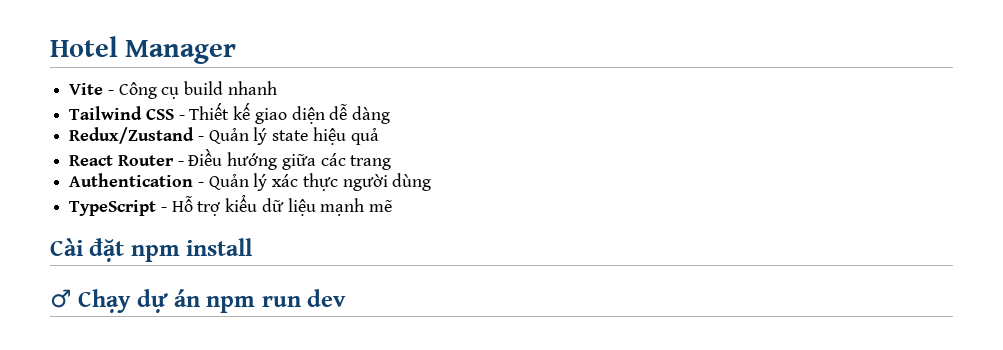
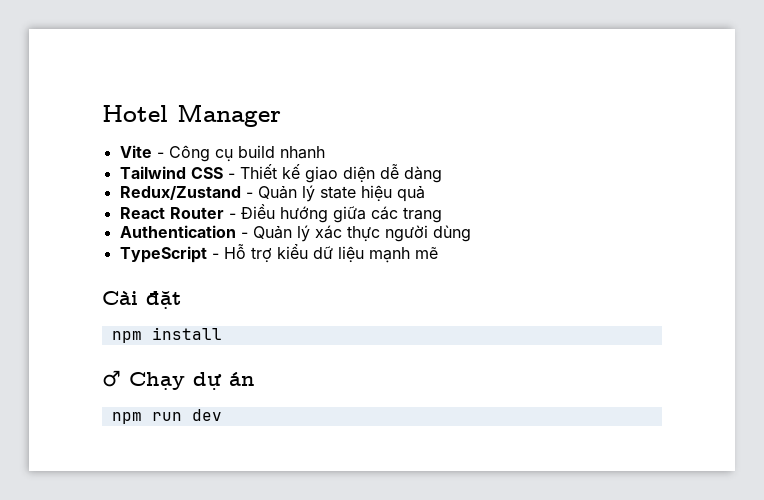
(125, 250) none -> (181, 300) //
(201, 298) none -> (255, 379) //

